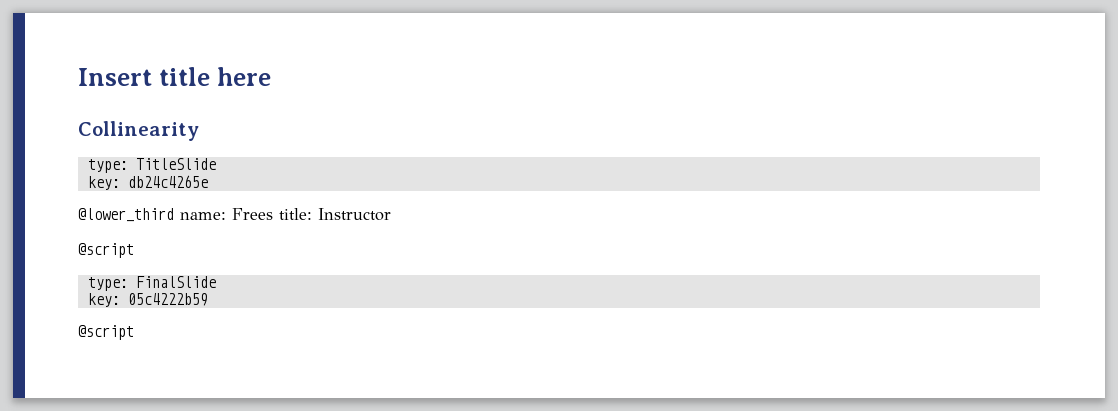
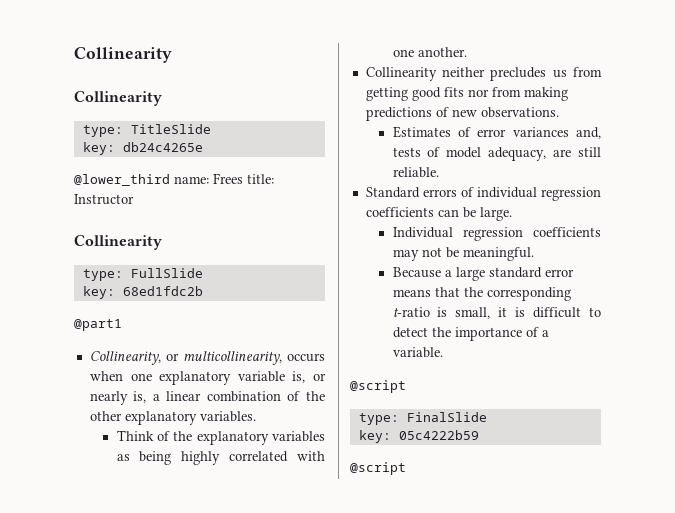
[78,67,272,86] Insert title here -> [74,47,172,63] Collinearity
(391, 214) none -> [74,235,162,250] [82,268,203,281] [82,286,203,299] [74,319,122,331] [89,351,325,365] [89,371,327,385] [89,391,325,405] [89,411,256,425] [116,430,325,445] [116,451,325,465] [392,47,467,57] [365,67,602,81] [365,87,568,101] [365,107,559,121] [392,126,601,139] [392,147,601,161] [392,167,439,178] [365,187,601,201] [365,207,512,221] [392,227,601,241] [392,247,534,261] [392,267,574,281] [392,287,571,301] [392,307,601,319] [392,327,549,341] [392,347,443,358] // Collinearity // type: FullSlide // key: 68ed1fdc2b // @part1 // Collinearity, or multicollinearity, occurs when one explanatory variable is, or nearly is, a linear combination of the other explanatory variables. // Think of the explanatory variables as being highly correlated with one another. // Collinearity neither precludes us from getting good fits nor from making predictions of new observations. // Estimates of error variances and, tests of model adequacy, are still reliable. // Standard errors of individual regression coefficients can be large. // Individual regression coefficients may not be meaningful. // Because a large standard error means that the corresponding t-ratio is small, it is difficult to detect the importance of a variable.

